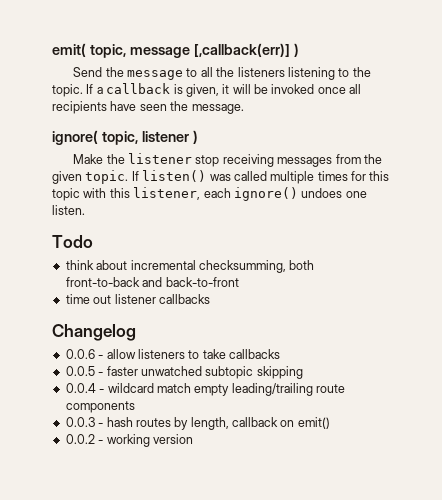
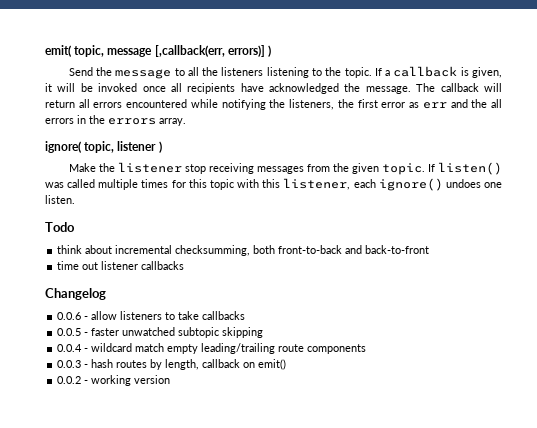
[193,43,290,57] [,callback(err)] -> [154,45,265,57] [,callback(err, errors)]
[139,104,167,111] seen -> [269,83,340,94] acknowledged
(244, 109) none -> [416,83,502,92] [45,99,503,110] [45,115,186,126] The callback will return all errors encountered while notifying the listeners, the first error as err and the all errors in the errors array.

